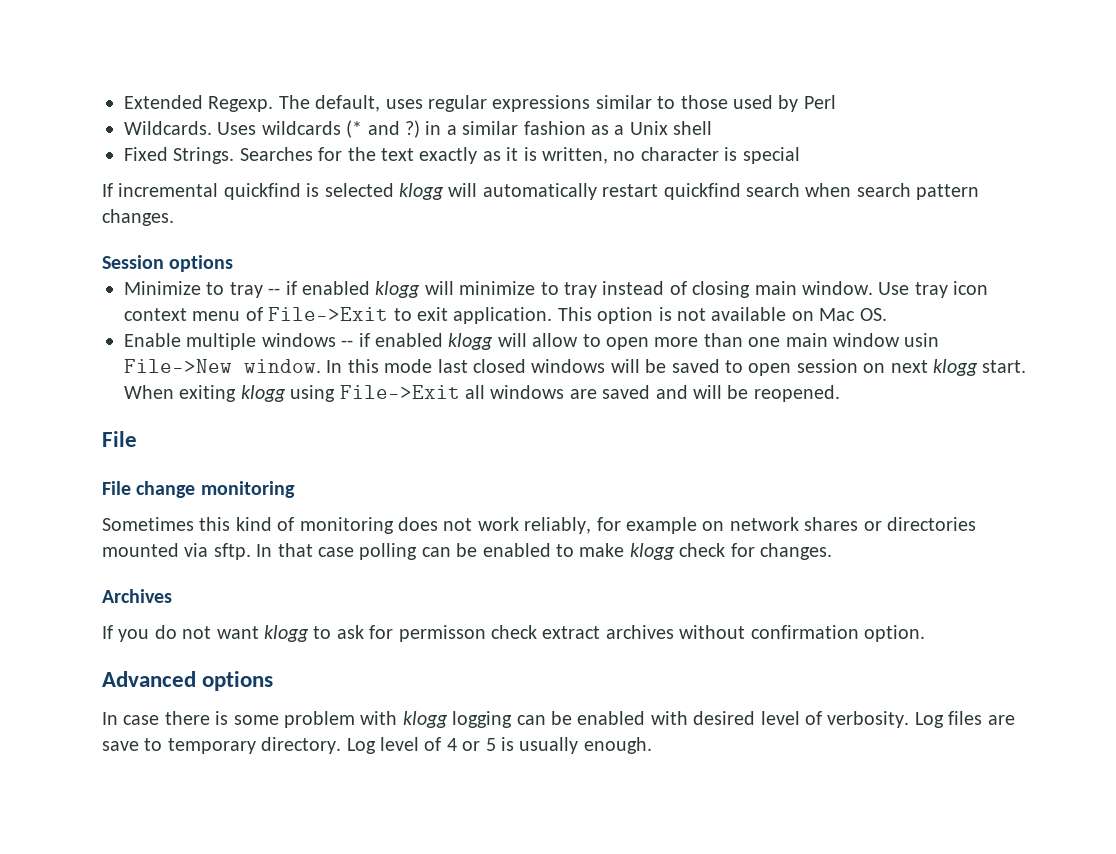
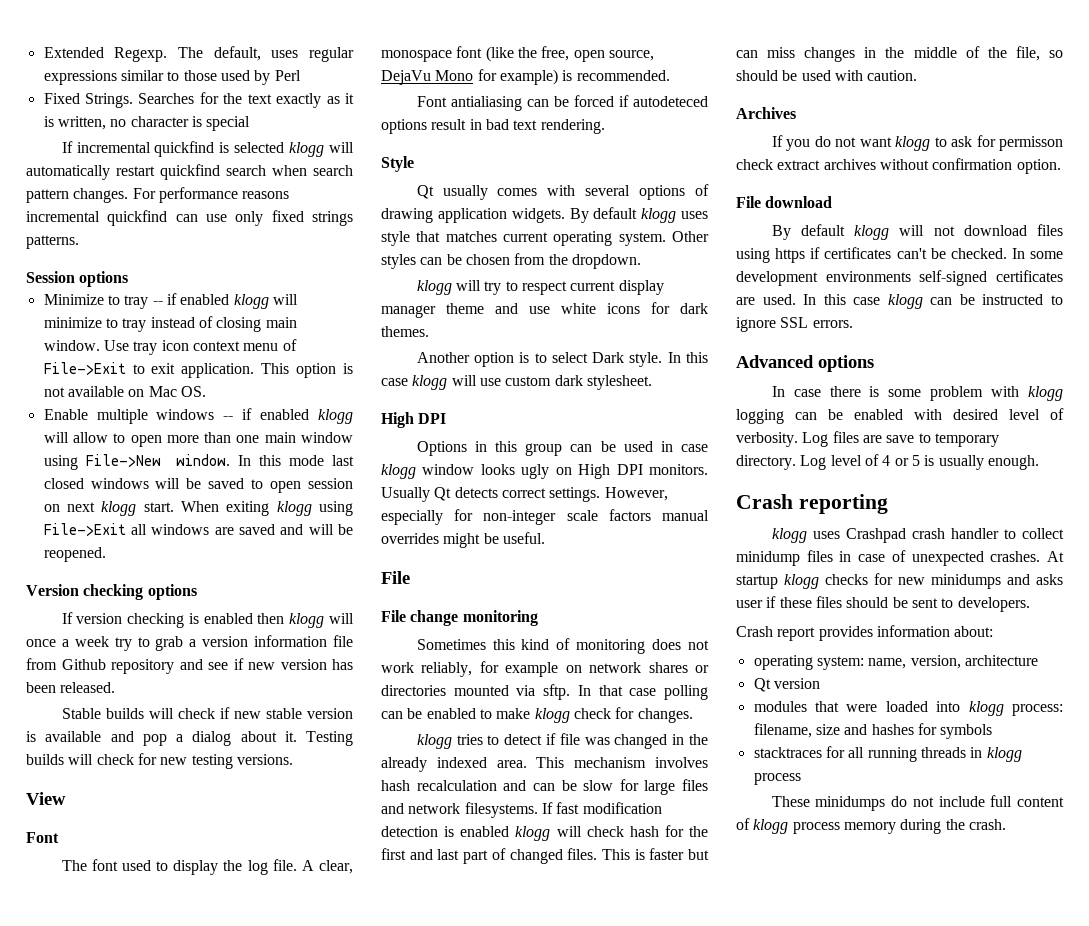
[124,120,713,138] // Wildcards. Uses wildcards (* and ?) in a similar fashion as a Unix shell -> (301, 75) none
(174, 217) none -> [132,187,290,203] [26,210,353,226] [26,235,79,249] For performance reasons incremental quickfind can use only fixed strings patterns.
[904,333,940,347] usin -> [43,455,78,470] using
(840, 393) none -> [26,584,197,600] [61,612,354,628] [26,635,353,651] [26,658,353,674] [26,682,116,693] [61,707,353,719] [26,731,353,746] [26,753,293,769] [26,792,66,805] [26,832,59,843] [61,859,353,875] [381,46,654,62] [381,69,670,85] [416,95,709,111] [381,119,605,134] [381,156,414,172] [416,184,709,200] [381,207,708,223] [381,231,709,246] [381,253,641,269] [416,280,664,295] [381,302,708,318] [381,326,429,337] [416,352,708,367] [381,375,652,390] [381,412,447,428] [416,441,708,456] [381,464,708,479] [381,487,668,502] [381,509,709,525] [381,532,545,548] // Version checking options // If version checking is enabled then klogg will once a week try to grab a version information file from Github repository and see if new version has been released. // Stable builds will check if new stable version is available and pop a dialog about it. Testing builds will check for new testing versions. // View // Font // The font used to display the log file. A clear, monospace font (like the free, open source, DejaVu Mono for example) is recommended. // Font antialiasing can be forced if autodeteced options result in bad text rendering. // Style // Qt usually comes with several options of drawing application widgets. By default klogg uses style that matches current operating system. Other styles can be chosen from the dropdown. // klogg will try to respect current display manager theme and use white icons for dark themes. // Another option is to select Dark style. In this case klogg will use custom dark stylesheet. // High DPI // Options in this group can be used in case klogg window looks ugly on High DPI monitors. Usually Qt detects correct settings. However, especially for non-integer scale factors manual overrides might be useful.
(832, 551) none -> [416,733,708,749] [381,757,708,772] [381,779,708,795] [381,802,662,818] [381,825,708,841] [381,848,709,864] [736,46,1063,62] [736,70,918,81] // klogg tries to detect if file was changed in the already indexed area. This mechanism involves hash recalculation and can be slow for large files and network filesystems. If fast modification detection is enabled klogg will check hash for the first and last part of changed files. This is faster but can miss changes in the middle of the file, so should be used with caution.
(925, 633) none -> [736,196,833,208] [771,224,1063,240] [736,247,1063,263] [736,270,1063,286] [736,294,1063,309] [736,317,853,332] // File download // By default klogg will not download files using https if certificates can't be checked. In some development environments self-signed certificates are used. In this case klogg can be instructed to ignore SSL errors.
(652, 745) none -> [736,494,888,514] [771,528,1064,543] [736,550,1064,566] [736,573,1063,589] [736,596,1030,612] [736,625,994,641] [753,655,1038,670] [753,678,820,692] [753,701,1063,716] [753,723,993,739] [753,746,1022,762] [753,773,801,785] [771,795,1064,811] [736,818,1006,834] // Crash reporting // klogg uses Crashpad crash handler to collect minidump files in case of unexpected crashes. At startup klogg checks for new minidumps and asks user if these files should be sent to developers. // Crash report provides information about: // operating system: name, version, architecture // Qt version // modules that were loaded into klogg process: filename, size and hashes for symbols // stacktraces for all running threads in klogg process // These minidumps do not include full content of klogg process memory during the crash.

